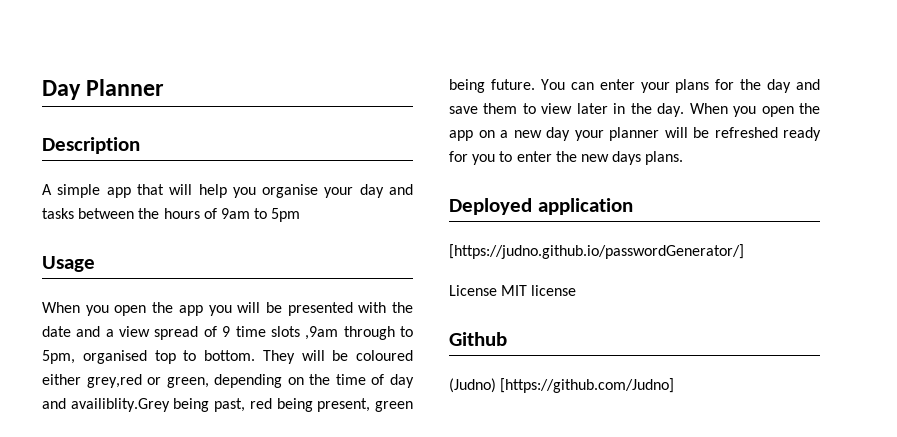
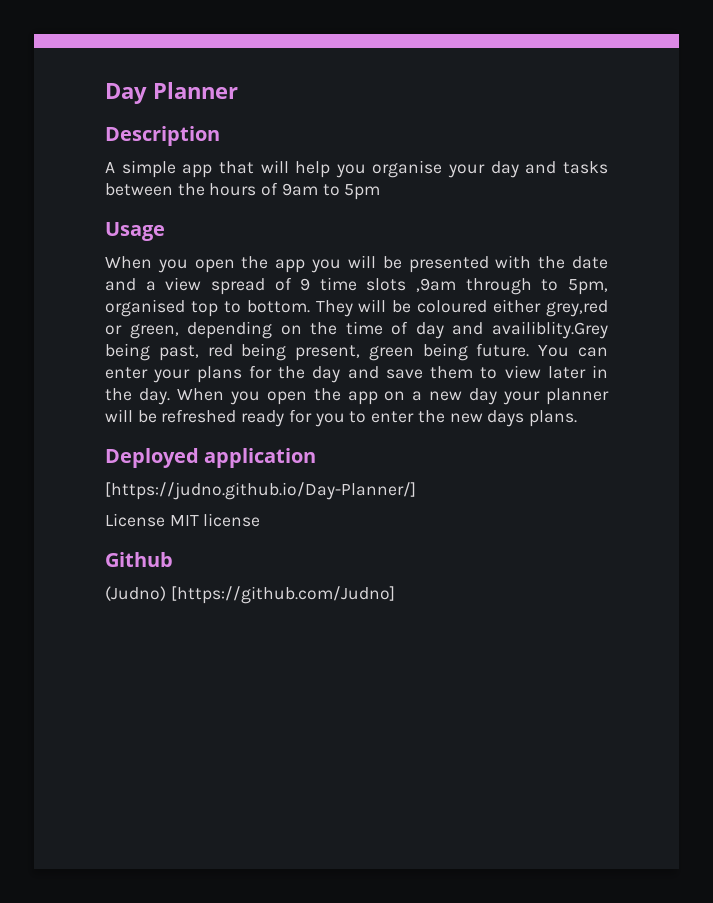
[449,244,744,259] [https://judno.github.io/passwordGenerator/] -> [105,482,416,500] [https://judno.github.io/Day-Planner/]

